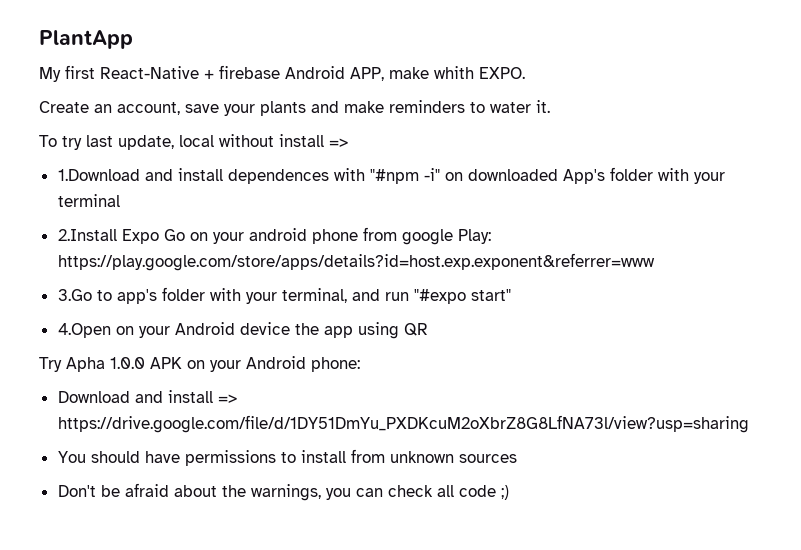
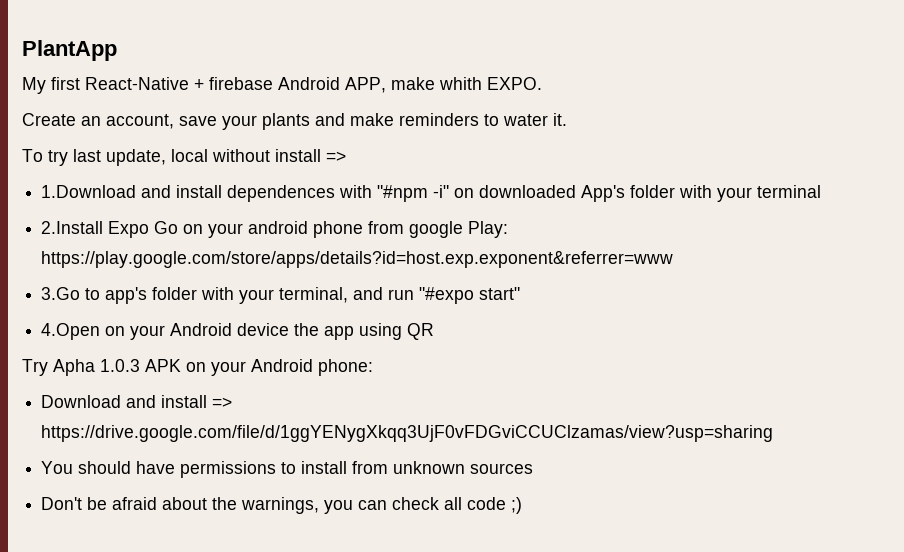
[110,357,145,369] 1.0.0 -> [100,359,140,372] 1.0.3
[57,415,749,433] https://drive.google.com/file/d/1DY51DmYu_PXDKcuM2oXbrZ8G8LfNA73l/view?usp=sharing -> [41,425,774,442] https://drive.google.com/file/d/1ggYENygXkqq3UjF0vFDGviCCUClzamas/view?usp=sharing

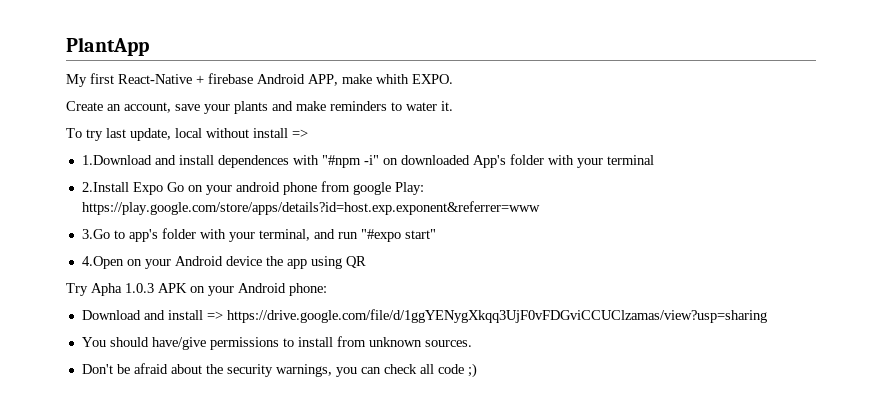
[136,461,176,474] have -> [151,337,206,350] have/give
[470,463,534,474] sources -> [424,340,472,347] sources.
(238, 503) none -> [226,364,273,377] security

